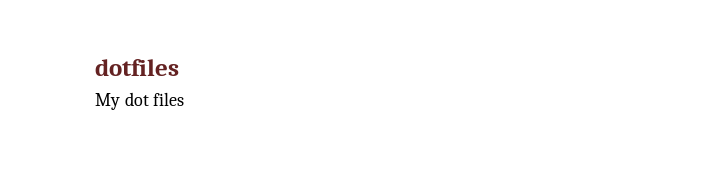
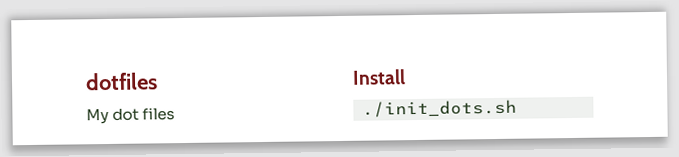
(185, 99) none -> [352,69,406,85] [362,99,517,118] // Install // ./init_dots.sh

